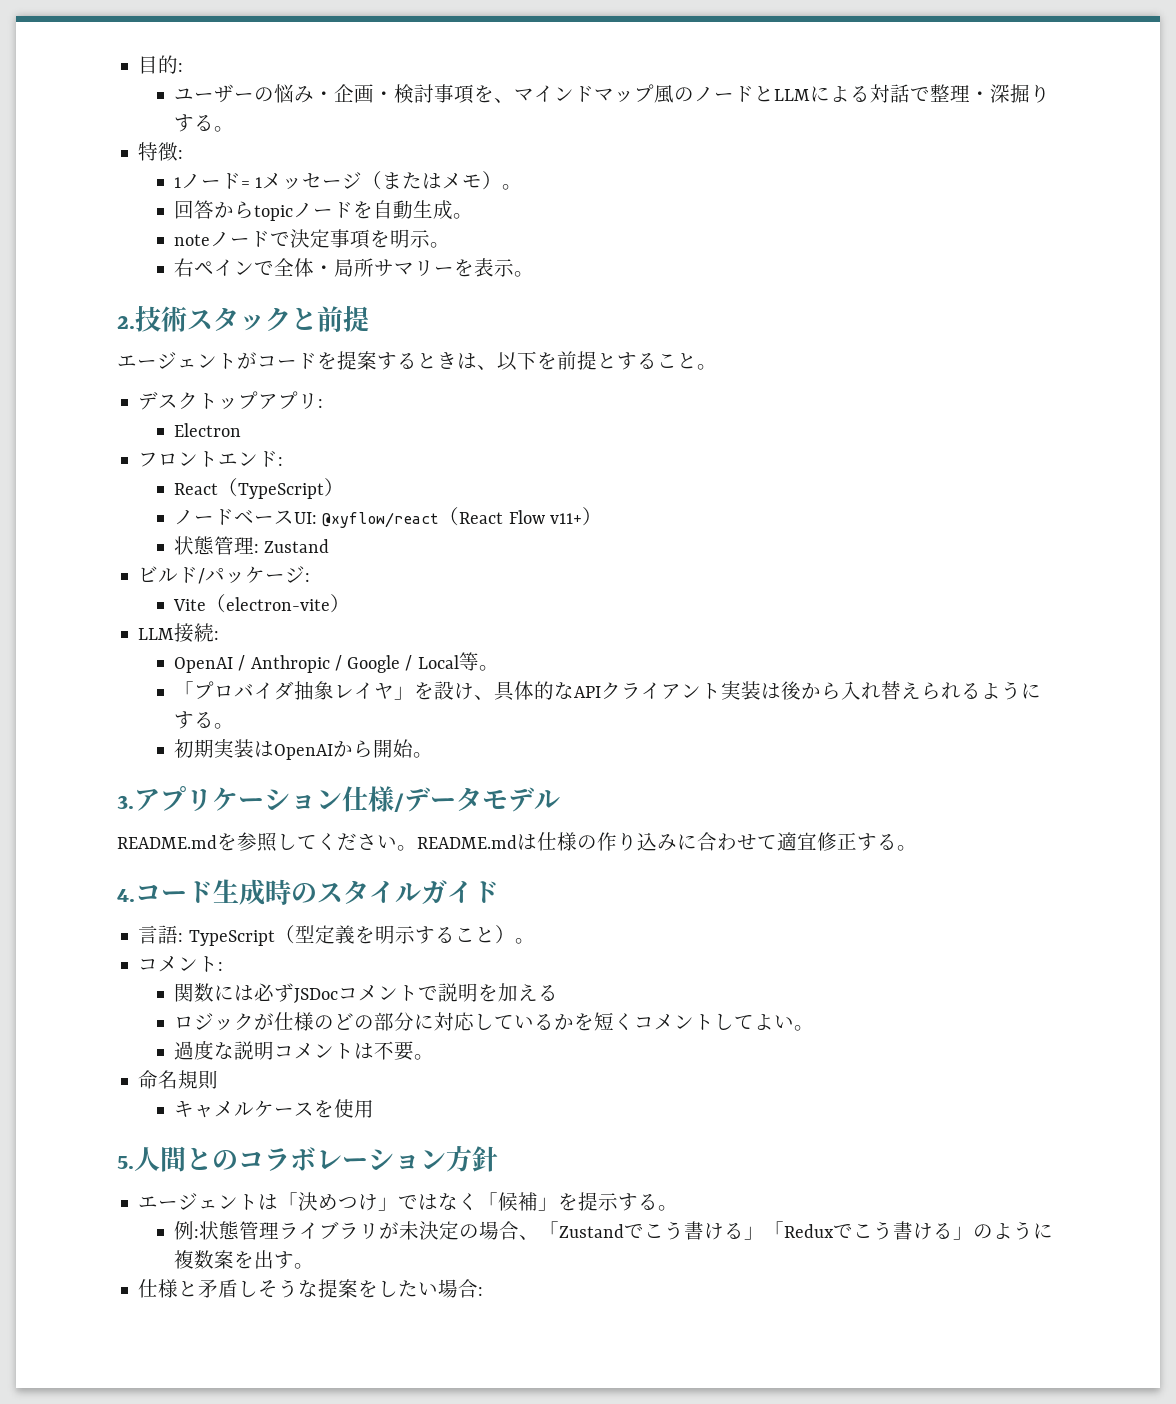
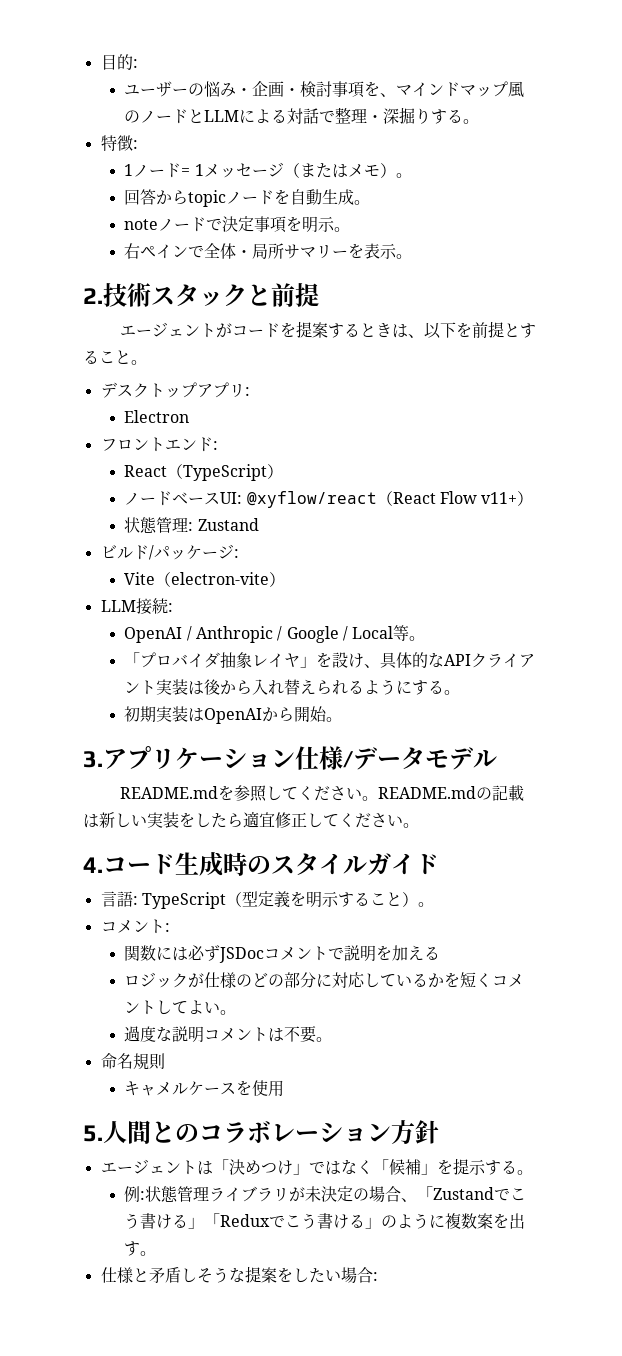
[517,832,897,851] は仕様の作り込みに合わせて適宜修正する -> [475,785,524,801] [83,811,403,828] の記載は新しい実装をしたら適宜修正してください

